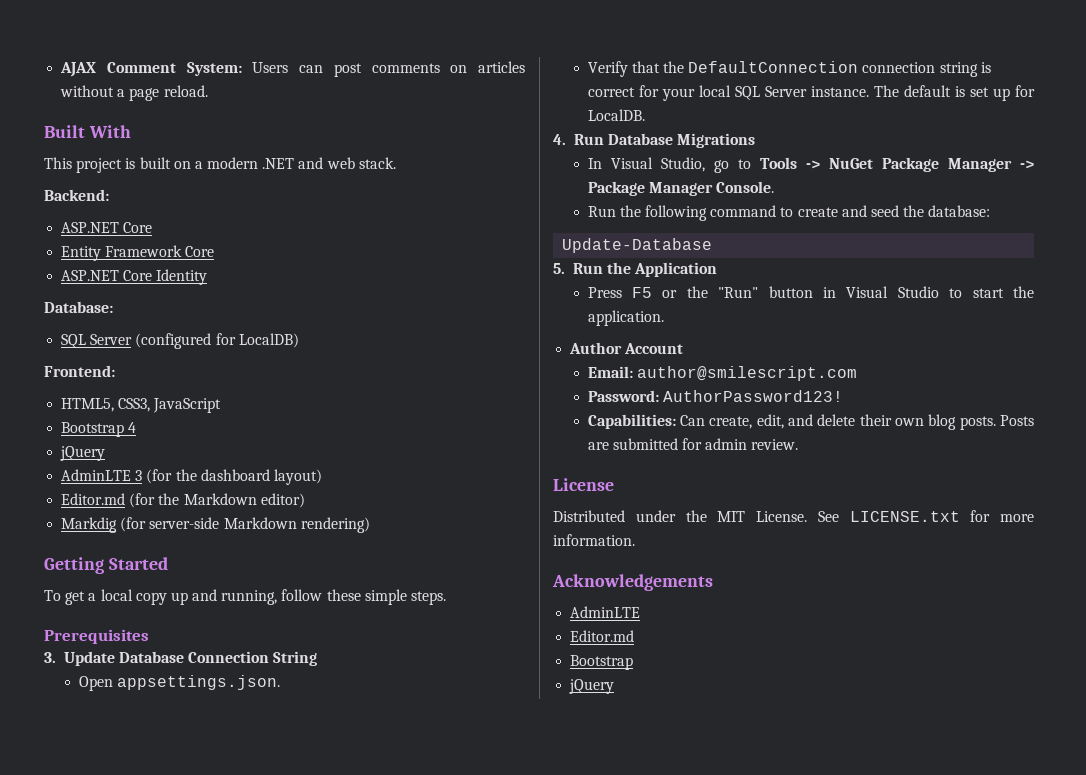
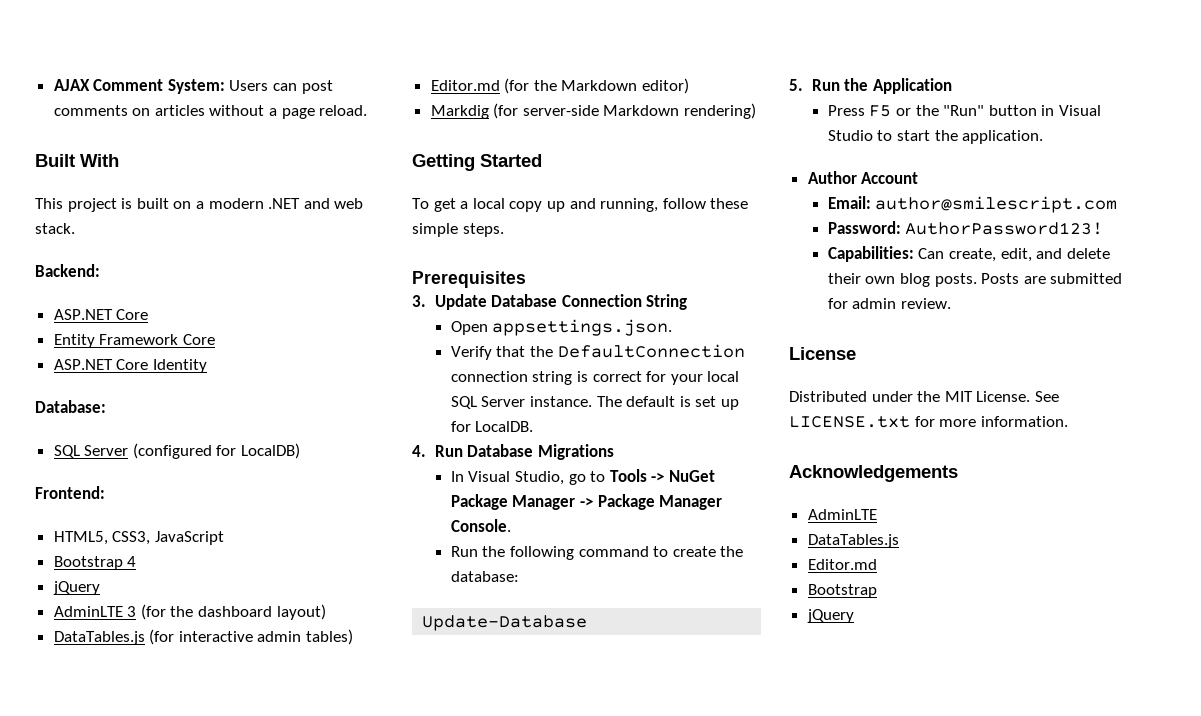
(322, 477) none -> [53,629,354,645] // DataTables.js (for interactive admin tables)
[841,205,900,217] and seed -> (716, 551) none
(641, 612) none -> [807,534,899,548] // DataTables.js

